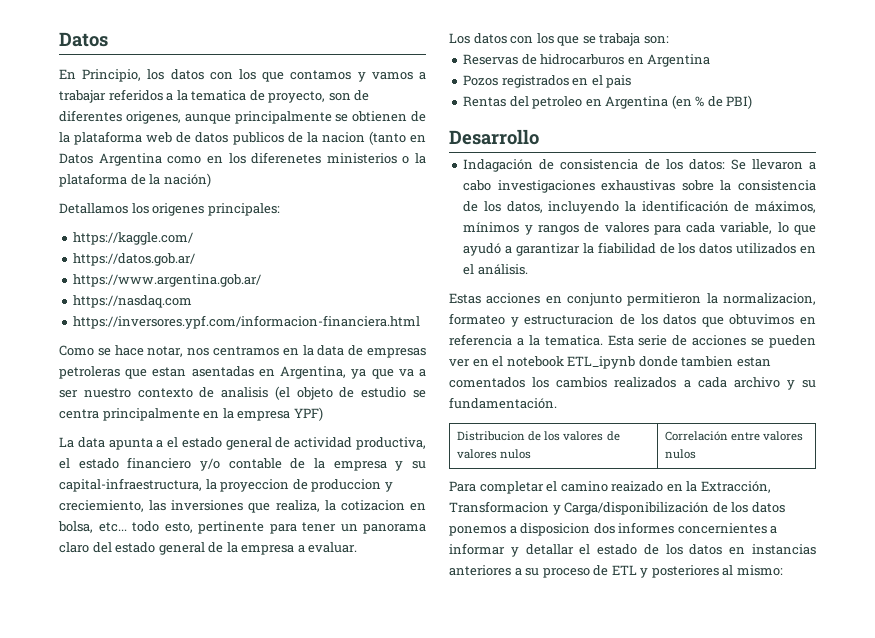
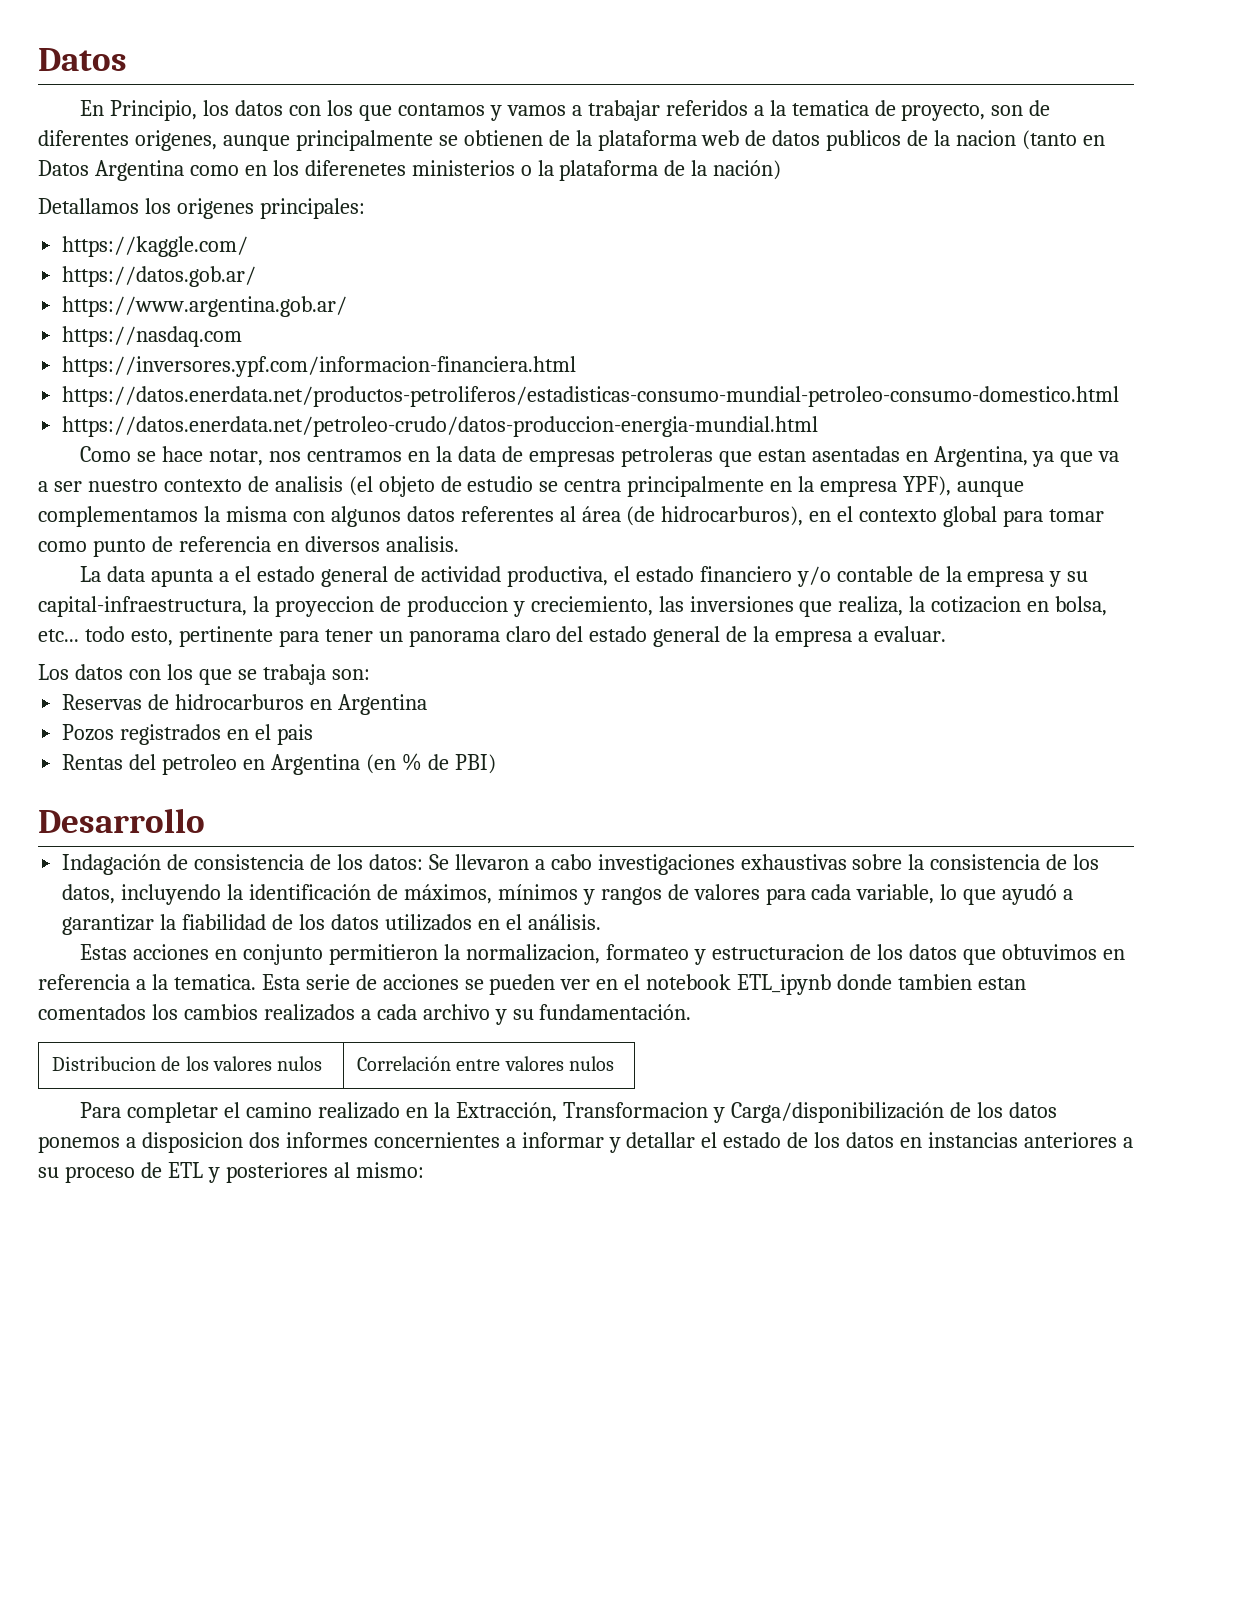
(421, 322) none -> [62,386,1120,407] [62,416,819,437] // https://datos.enerdata.net/productos-petroliferos/estadisticas-consumo-mundial-petroleo-consumo-domestico.html // https://datos.enerdata.net/petroleo-crudo/datos-produccion-energia-mundial.html
[293,407,323,421] YPF) -> [903,476,1024,497] [38,506,1105,527] [38,536,459,557] YPF), aunque complementamos la misma con algunos datos referentes al área (de hidrocarburos), en el contexto global para tomar como punto de referencia en diversos analisis.
[606,431,620,441] [457,449,498,459] de valores -> (272, 1063) none
[611,481,664,492] reaizado -> [318,1102,401,1119] realizado

